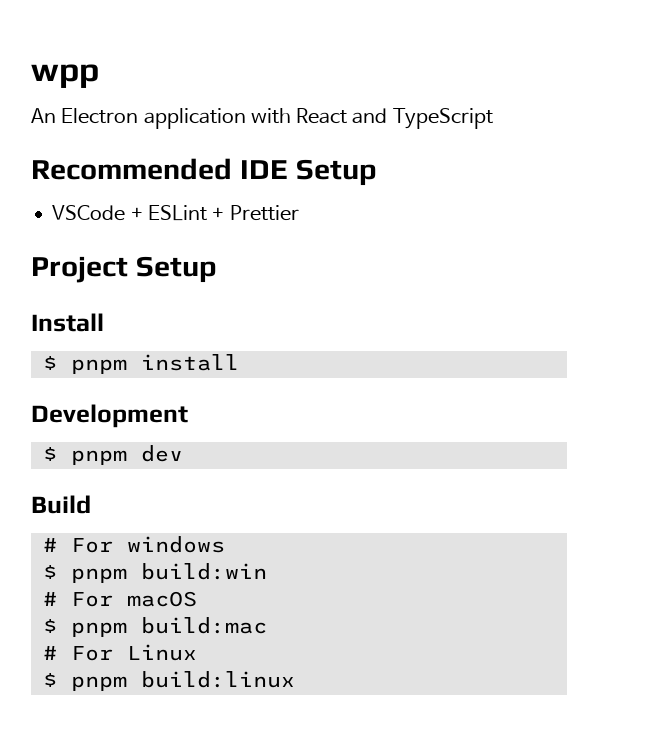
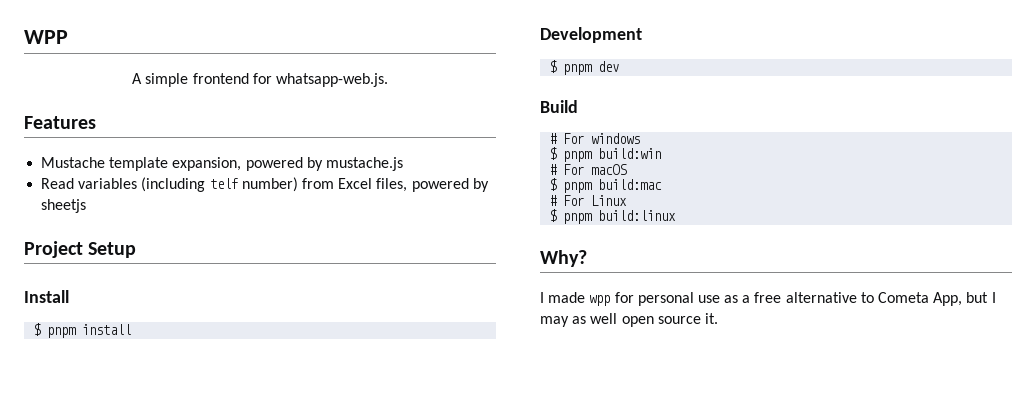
[31,64,99,88] [31,108,493,129] [31,158,377,186] [52,205,299,221] wpp // An Electron application with React and TypeScript // Recommended IDE Setup // VSCode + ESLint + Prettier -> [24,30,68,44] [132,73,388,87] [24,116,96,129] [41,157,403,171] [41,177,489,192] [41,199,87,213] WPP // A simple frontend for whatsapp-web.js. // Features // Mustache template expansion, powered by mustache.js // Read variables (including telf number) from Excel files, powered by sheetjs
(295, 679) none -> [540,250,587,267] [540,292,996,306] [540,313,718,327] // Why? // I made wpp for personal use as a free alternative to Cometa App, but I may as well open source it.

